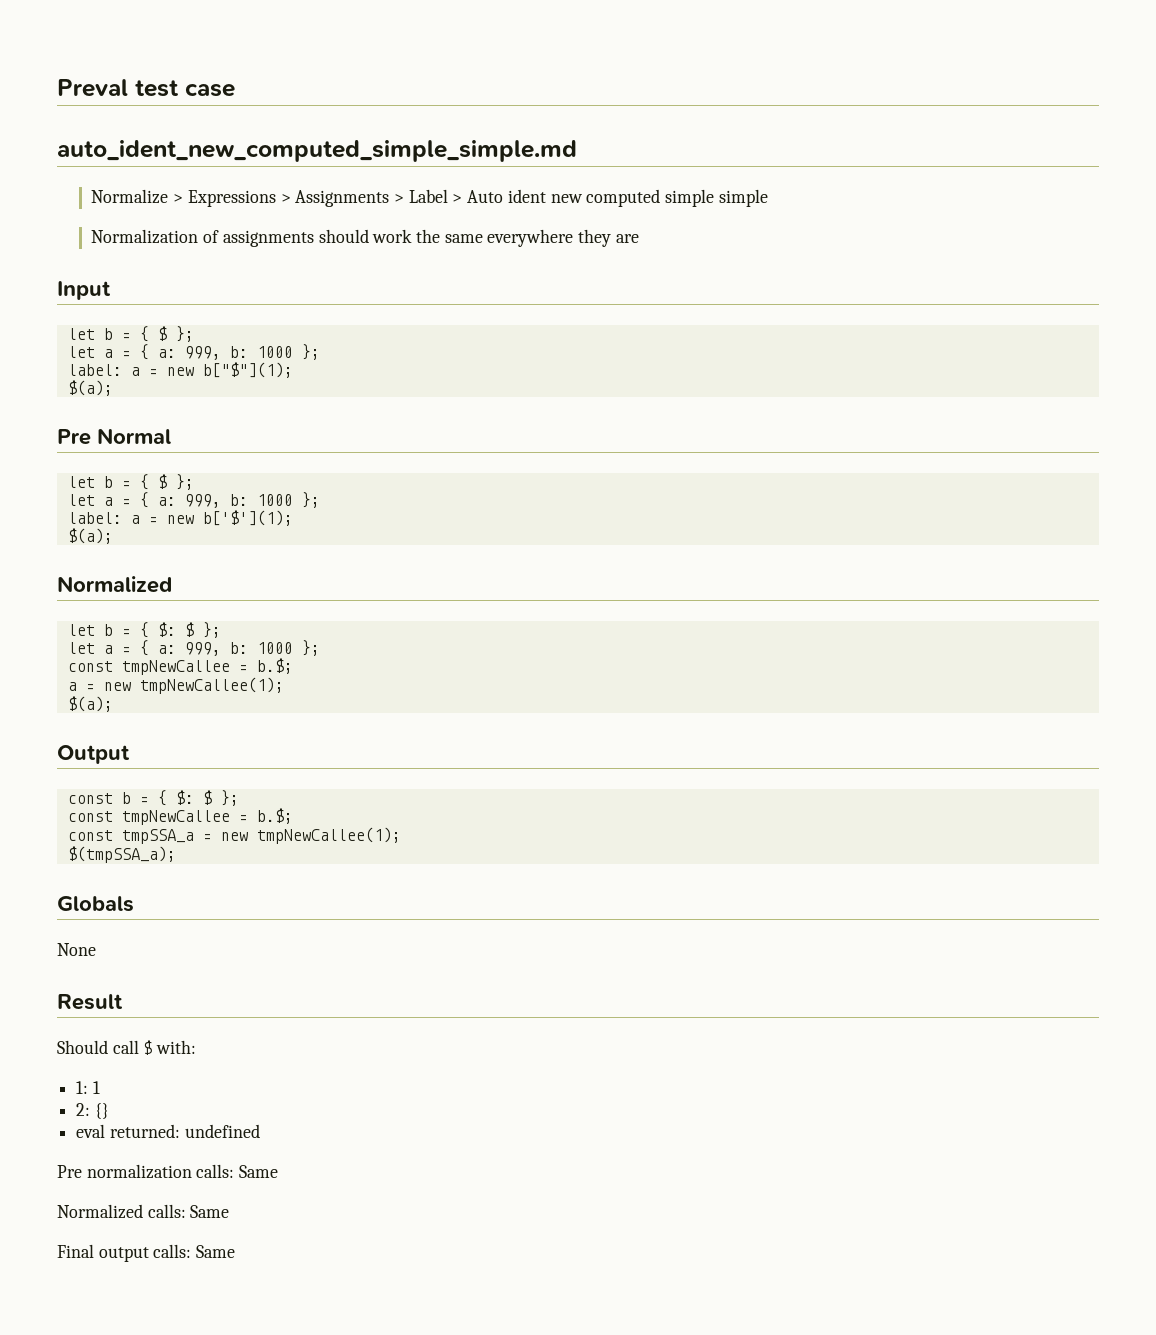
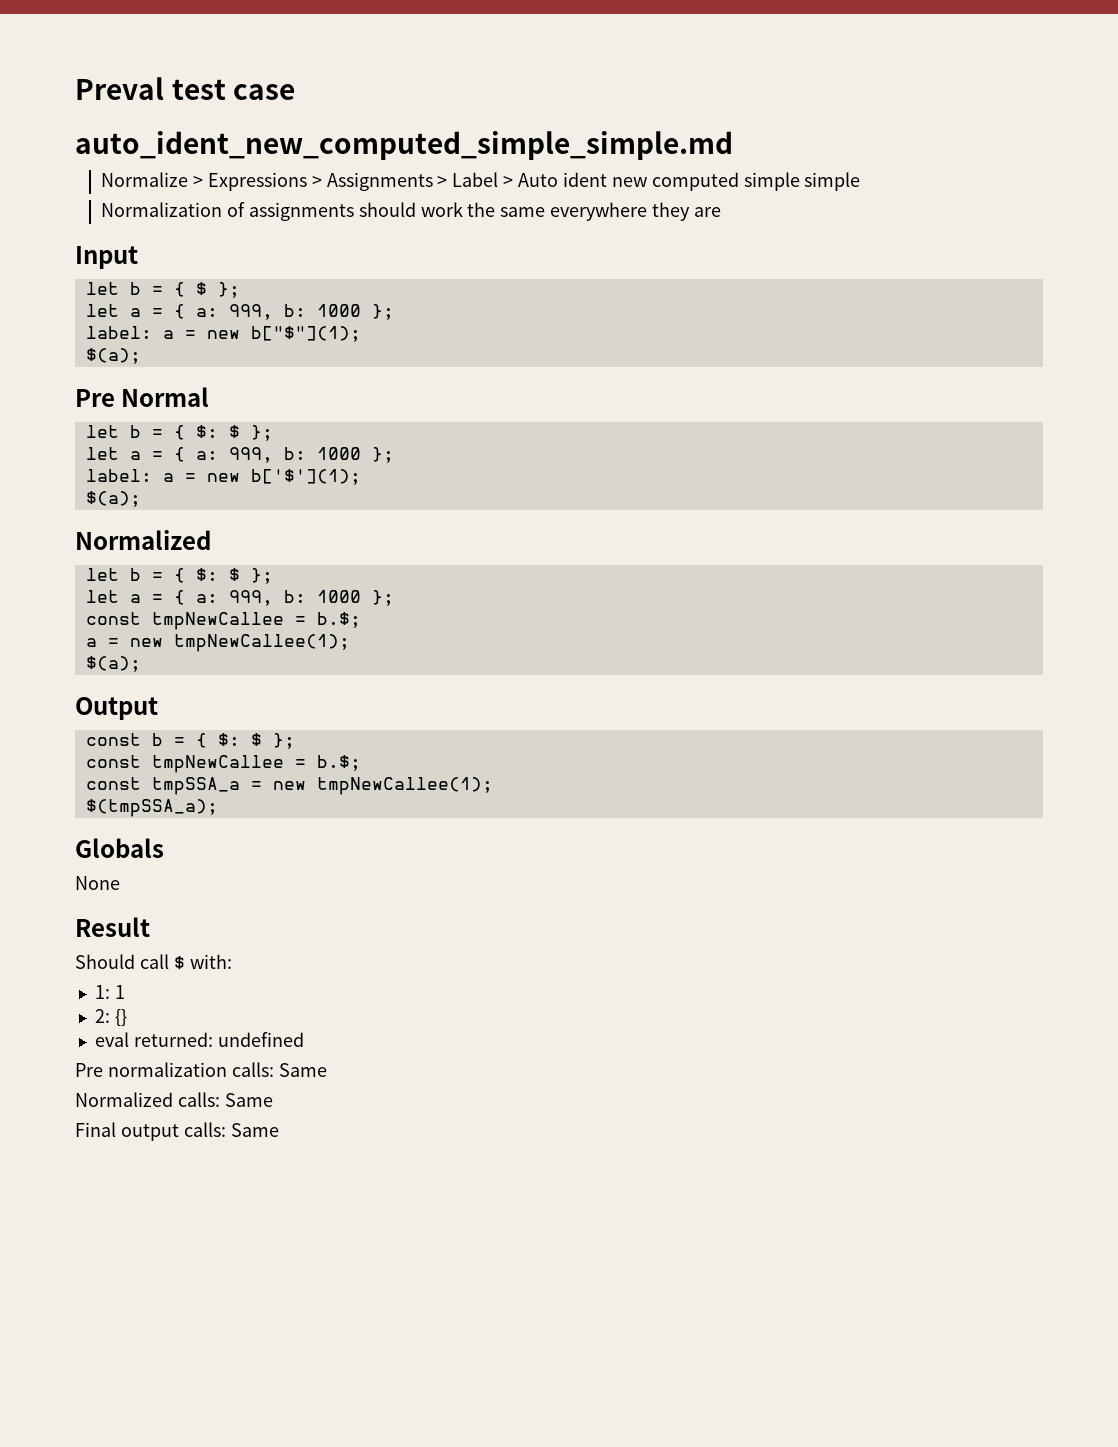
(149, 482) none -> [195,425,218,438] $:

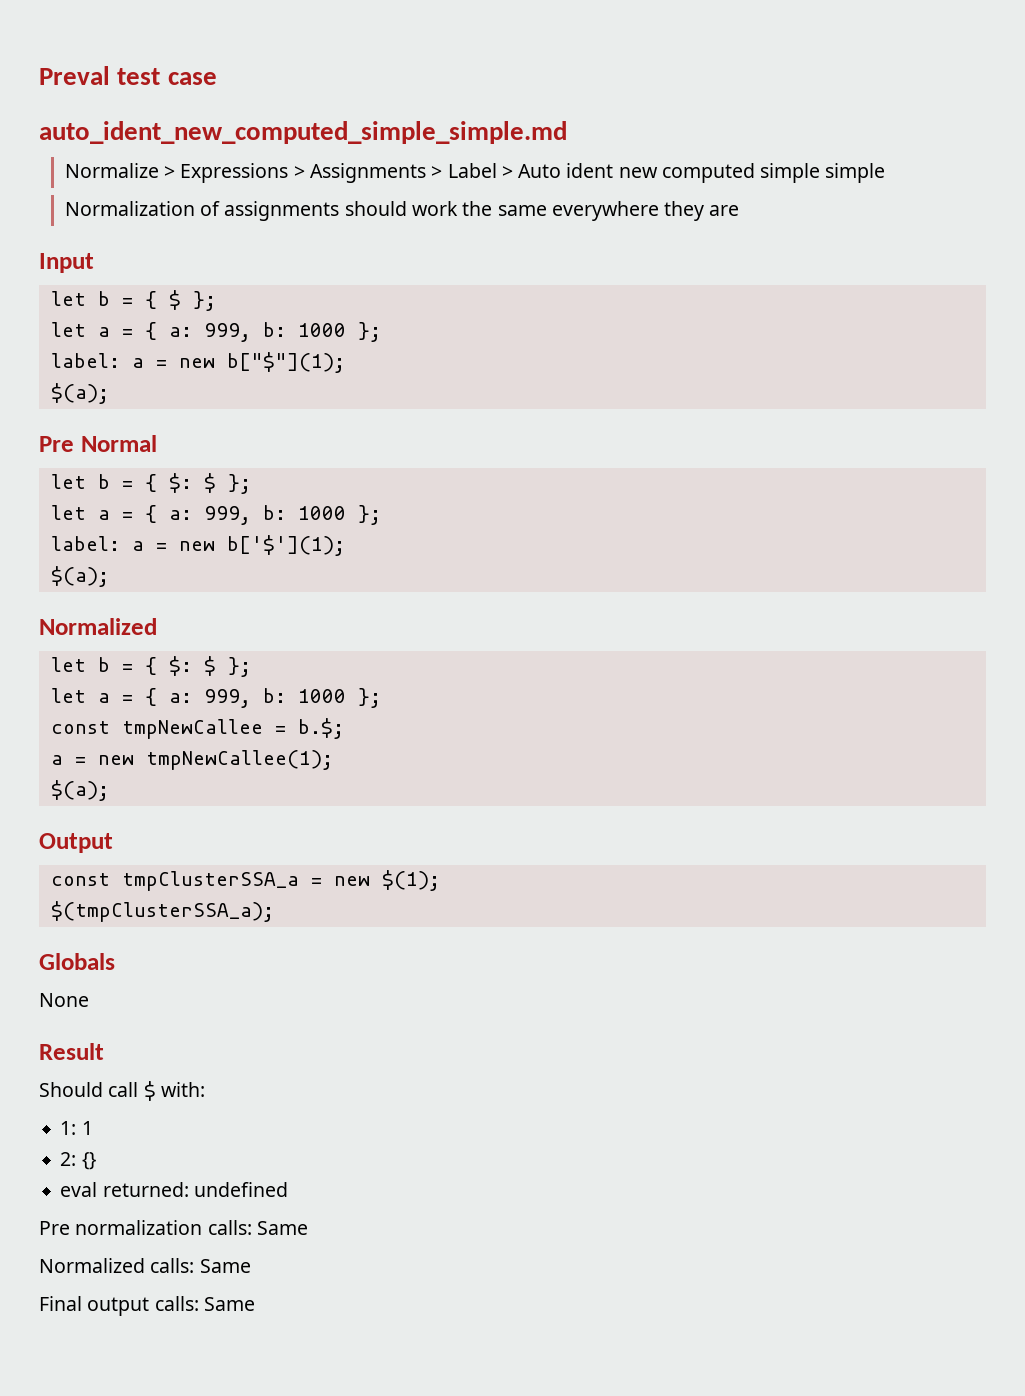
[151,733,295,749] [85,755,361,773] [85,777,493,795] [85,799,218,817] b = { $: $ }; // const tmpNewCallee = b.$; // const tmpSSA_a = new tmpNewCallee(1); // $(tmpSSA_a); -> [121,870,440,891] [50,901,274,922] tmpClusterSSA_a = new $(1); // $(tmpClusterSSA_a);

